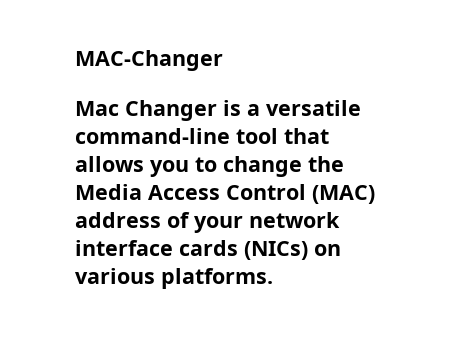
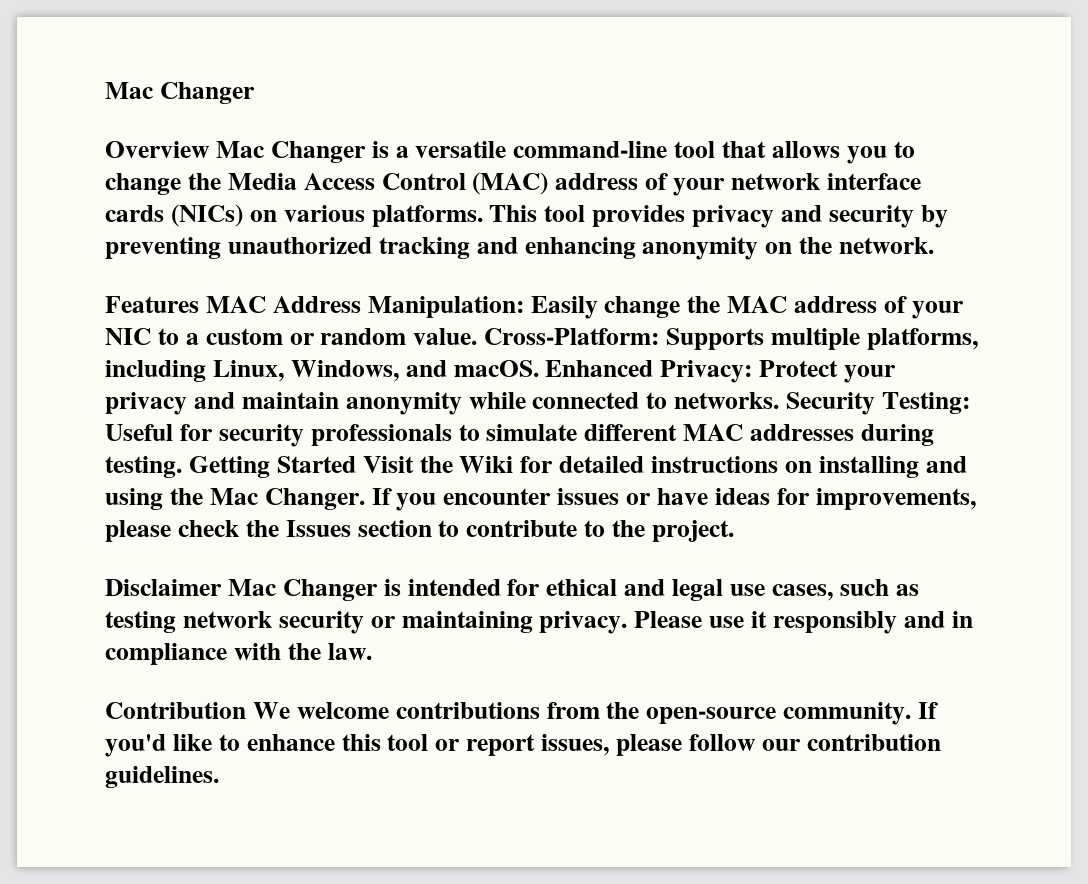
[75,50,223,71] MAC-Changer // -> [105,82,255,104] [105,141,210,158] Mac Changer // Overview
(273, 278) none -> [489,205,948,228] [105,237,935,260] [105,296,964,319] [105,328,978,350] [105,360,897,383] [105,392,970,415] [105,424,934,447] [105,456,967,478] [105,488,976,511] [105,520,734,542] [105,579,919,601] [105,611,973,634] [105,643,372,665] [105,702,939,725] [105,734,941,757] [105,766,219,788] This tool provides privacy and security by preventing unauthorized tracking and enhancing anonymity on the network. // Features MAC Address Manipulation: Easily change the MAC address of your NIC to a custom or random value. Cross-Platform: Supports multiple platforms, including Linux, Windows, and macOS. Enhanced Privacy: Protect your privacy and maintain anonymity while connected to networks. Security Testing: Useful for security professionals to simulate different MAC addresses during testing. Getting Started Visit the Wiki for detailed instructions on installing and using the Mac Changer. If you encounter issues or have ideas for improvements, please check the Issues section to contribute to the project. // Disclaimer Mac Changer is intended for ethical and legal use cases, such as testing network security or maintaining privacy. Please use it responsibly and in compliance with the law. // Contribution We welcome contributions from the open-source community. If you'd like to enhance this tool or report issues, please follow our contribution guidelines.

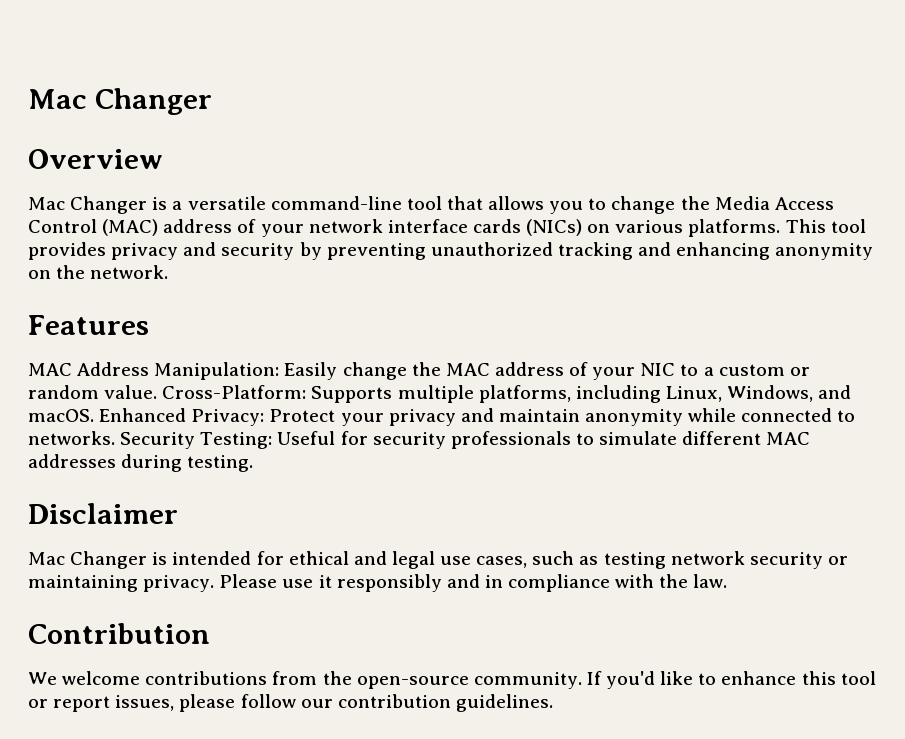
(210, 149) none -> (163, 159) //
(199, 304) none -> (149, 325) //
[188,456,967,478] [105,488,976,511] [105,520,734,542] Getting Started Visit the Wiki for detailed instructions on installing and using the Mac Changer. If you encounter issues or have ideas for improvements, please check the Issues section to contribute to the project. -> (254, 463) none
(222, 587) none -> (178, 513) //
(246, 710) none -> (210, 633) //

